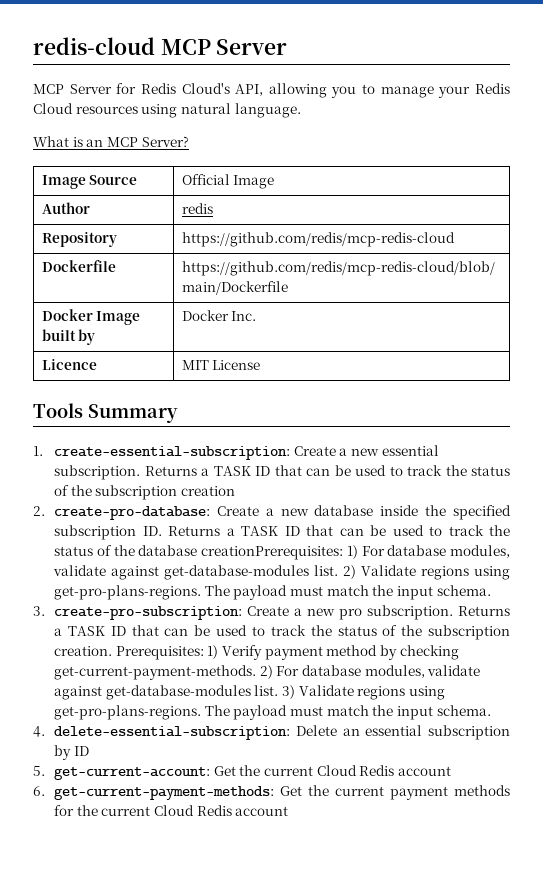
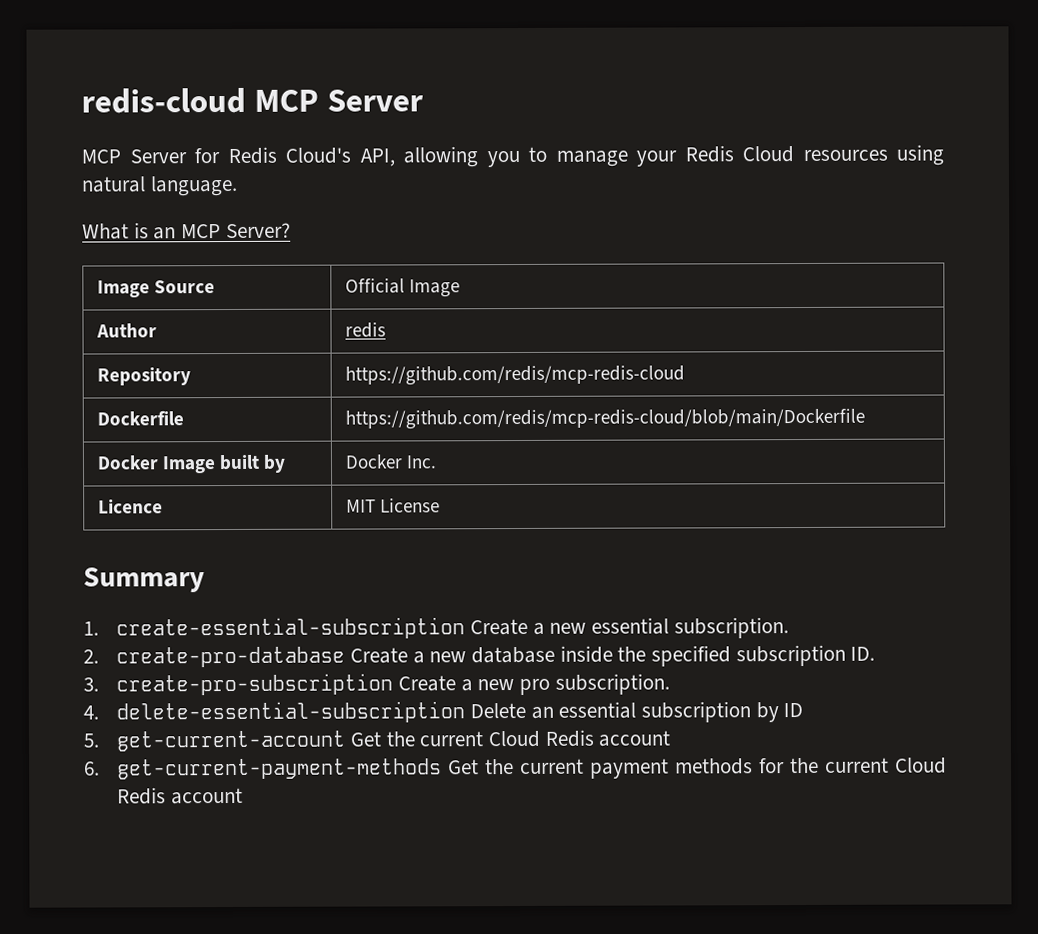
[33,403,83,418] Tools -> (440, 505) none
[54,446,291,460] create-essential-subscription: -> [116,617,466,640] create-essential-subscription
[144,465,510,476] [54,485,236,500] Returns a TASK ID that can be used to track the status of the subscription creation -> (789, 628) none
[54,506,211,520] create-pro-database: -> [116,646,346,668] create-pro-database
[168,525,510,536] [54,545,511,560] [53,565,511,580] [54,585,491,600] Returns a TASK ID that can be used to track the status of the database creationPrerequisites: 1) For database modules, validate against get-database-modules list. 2) Validate regions using get-pro-plans-regions. The payload must match the input schema. -> (876, 653) none
[54,606,243,620] create-pro-subscription: -> [116,673,394,696] create-pro-subscription
[457,606,510,616] [54,625,511,640] [54,645,459,660] [54,665,481,680] [54,685,446,700] [54,705,491,720] Returns a TASK ID that can be used to track the status of the subscription creation. Prerequisites: 1) Verify payment method by checking get-current-payment-methods. 2) For database modules, validate against get-database-modules list. 3) Validate regions using get-pro-plans-regions. The payload must match the input schema. -> (670, 684) none
[54,726,291,740] delete-essential-subscription: -> [116,701,466,724] delete-essential-subscription
[54,767,211,780] get-current-account: -> [116,730,346,752] get-current-account
[54,786,275,800] get-current-payment-methods: -> [117,758,443,780] get-current-payment-methods

